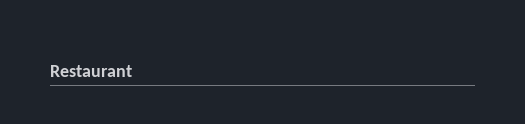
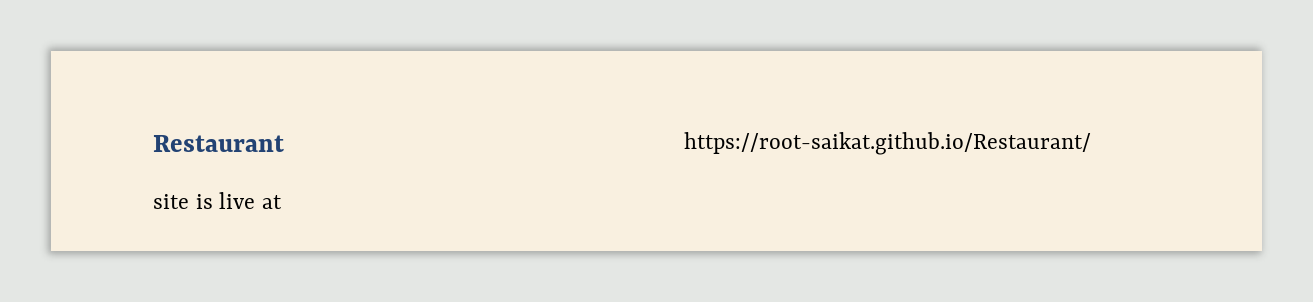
(132, 71) none -> [153,192,282,209] [684,132,1091,155] // site is live at https://root-saikat.github.io/Restaurant/

